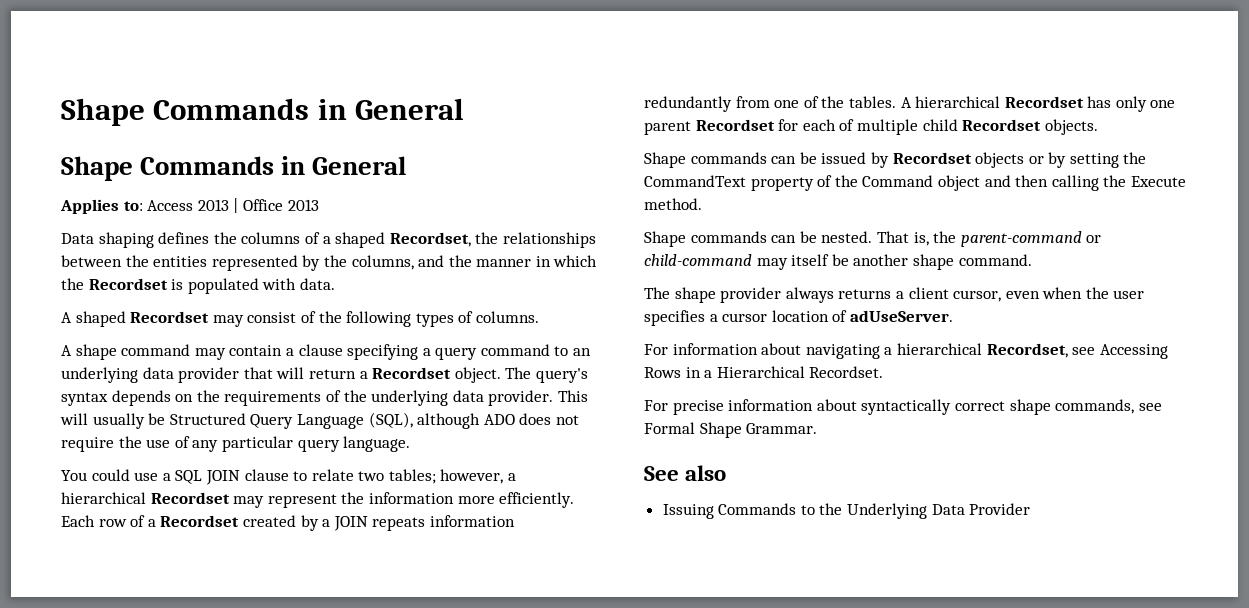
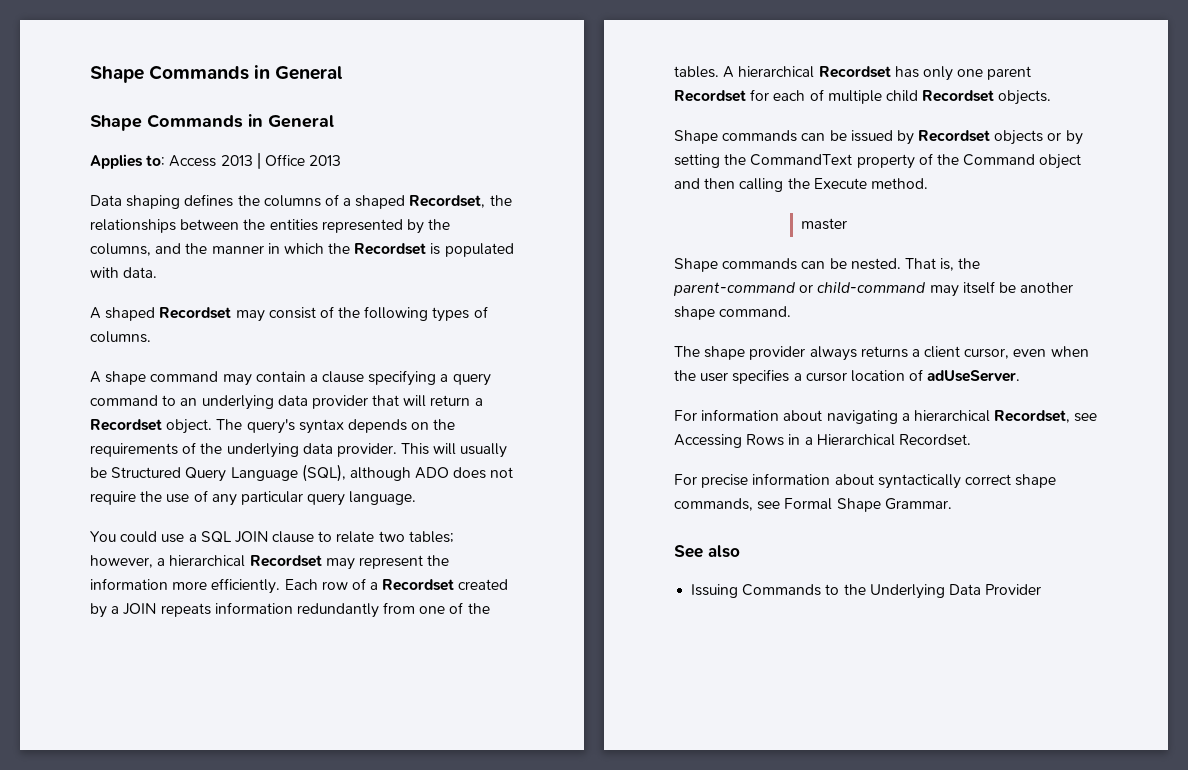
(702, 204) none -> [801,218,848,230] // master

